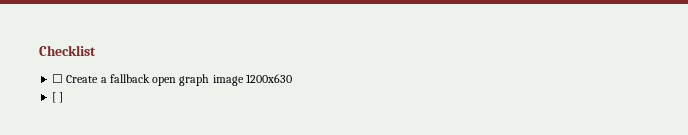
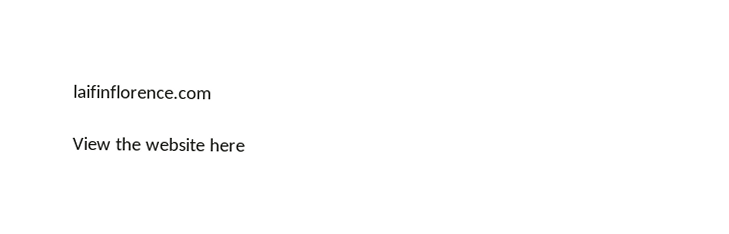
[39,45,96,56] [52,74,292,86] [52,92,64,103] Checklist // ☐ Create a fallback open graph image 1200x630 // [ ] -> [73,84,212,100] [72,136,245,152] laifinflorence.com // View the website here

